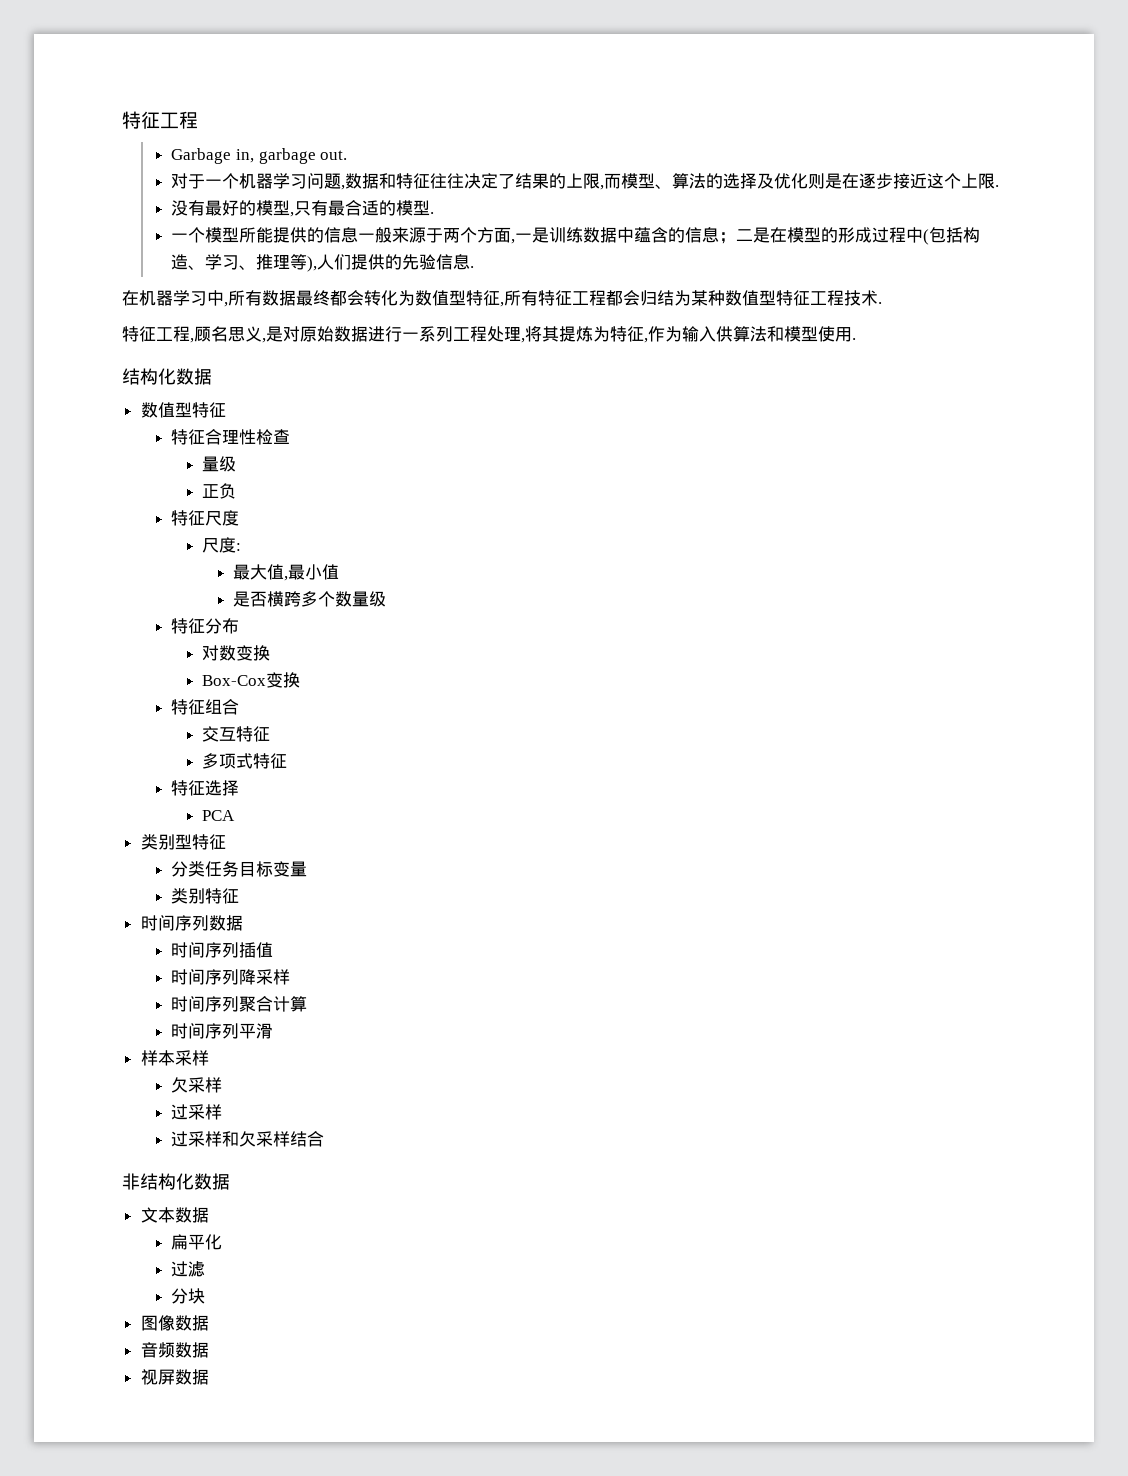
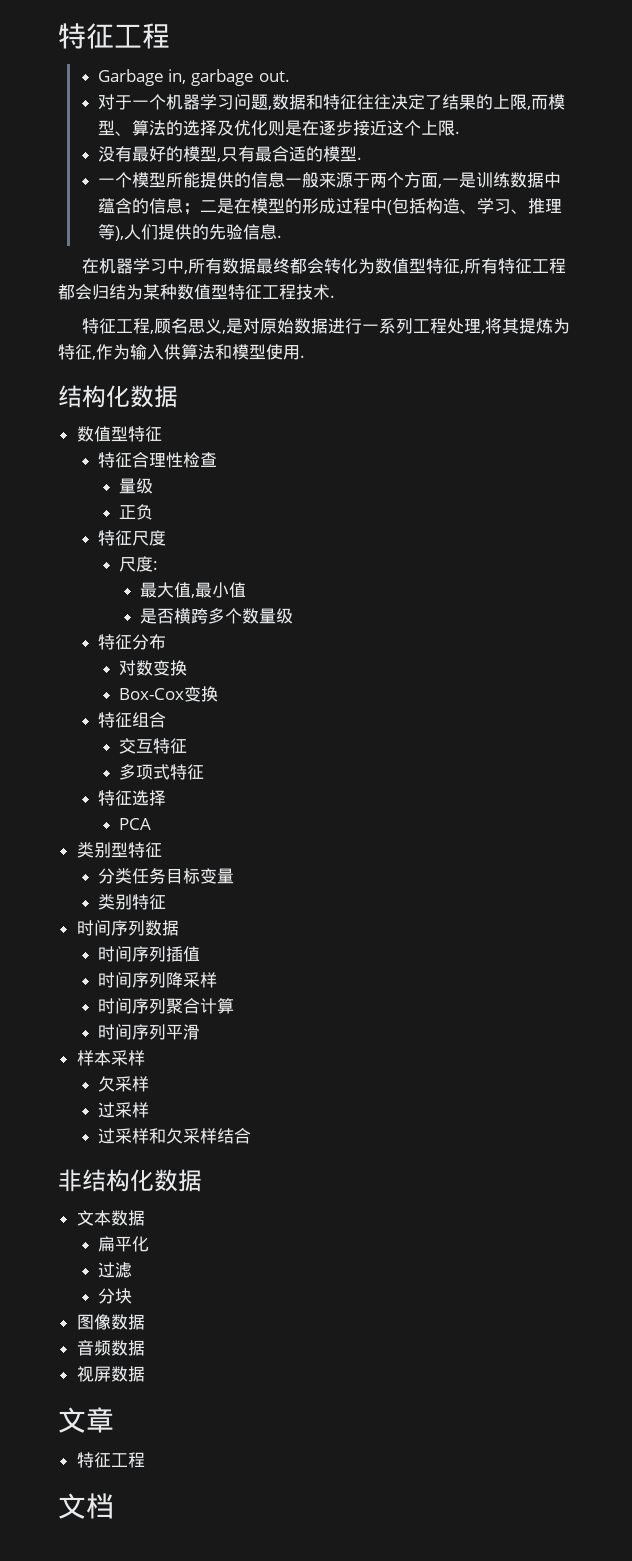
(209, 1377) none -> [58,1407,114,1433] [76,1452,145,1468] [58,1493,114,1519] // 文章 // 特征工程 // 文档

